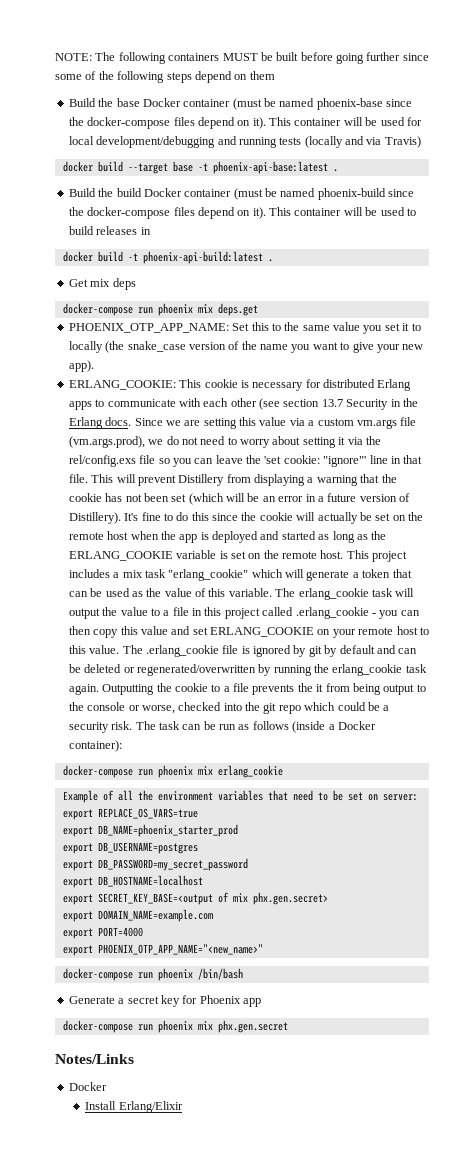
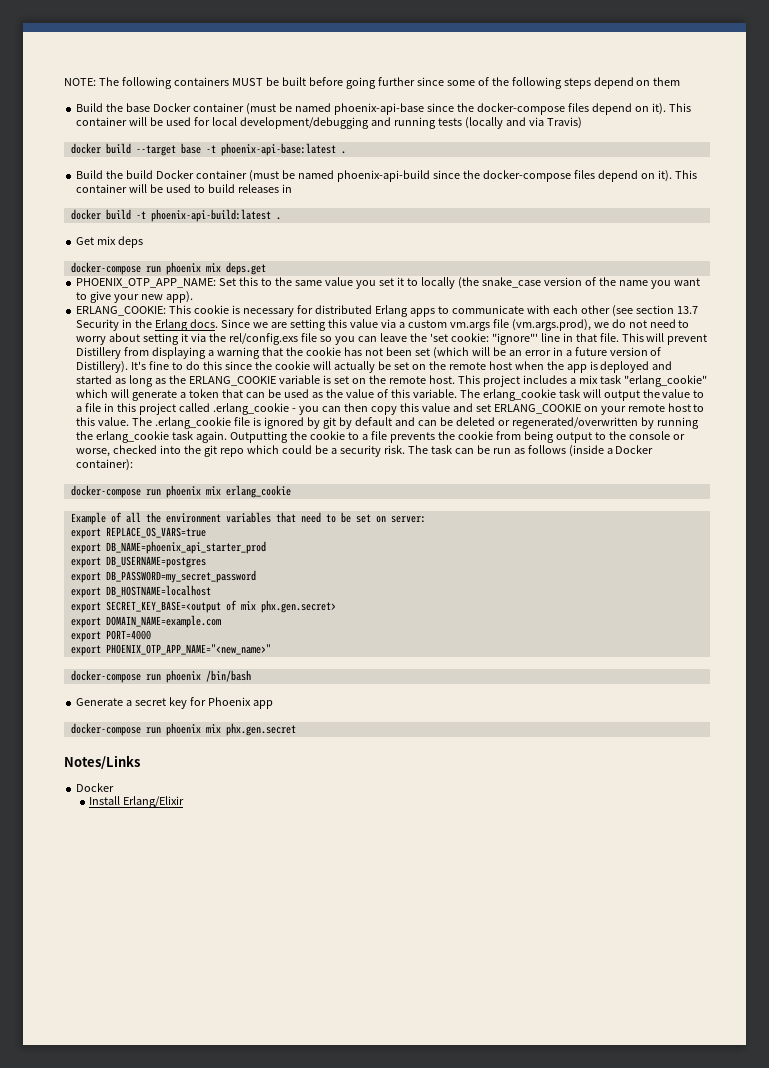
[316,98,383,110] phoenix-base -> [333,103,424,115] phoenix-api-base
[317,188,386,200] phoenix-build -> [336,170,430,182] phoenix-api-build
[316,684,324,692] it -> [457,431,493,440] cookie
[97,824,238,837] DB_NAME=phoenix_starter_prod -> [105,541,266,554] DB_NAME=phoenix_api_starter_prod

